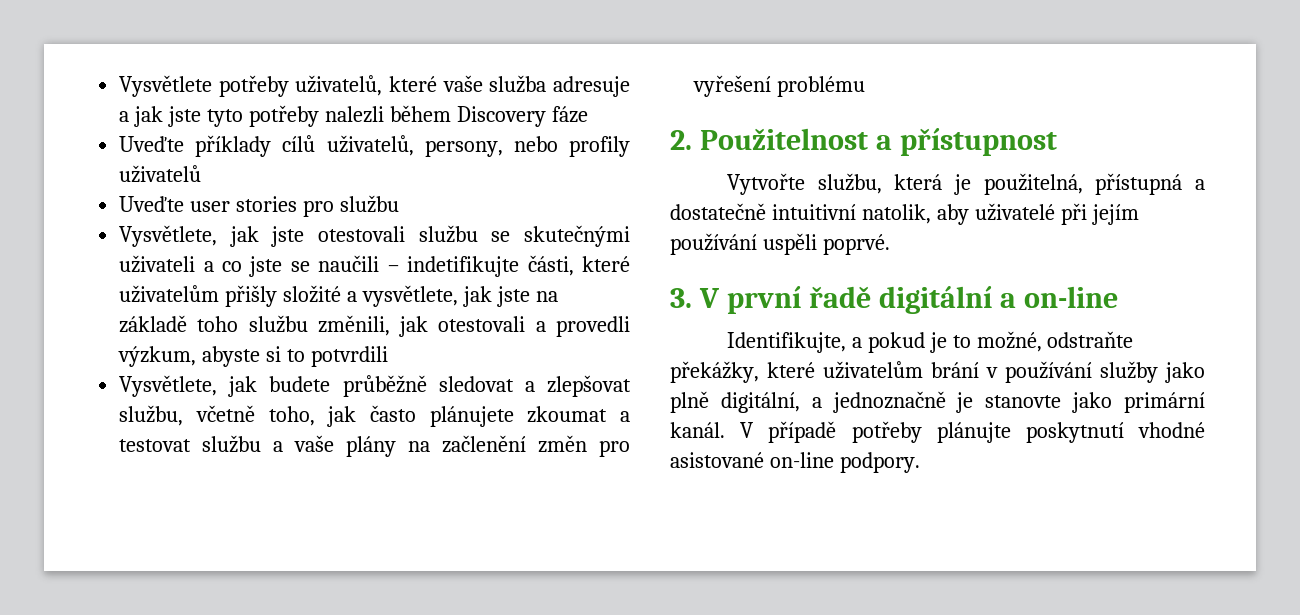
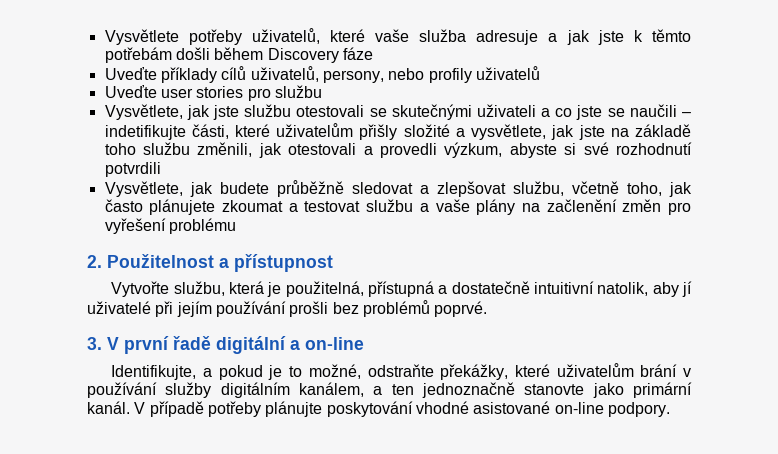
[207,105,384,127] tyto potřeby nalezli -> [633,29,691,42] [104,47,210,63] k těmto potřebám došli
[318,225,478,243] otestovali službu -> [244,104,365,117] službu otestovali
[287,349,306,362] to -> [583,142,692,155] své rozhodnutí
(969, 214) none -> [682,281,692,297] jí
[762,233,817,255] uspěli -> [289,300,430,317] prošli bez problémů
[1165,362,1205,383] [670,391,974,413] jako plně digitální, a jednoznačně je -> [220,382,515,398] digitálním kanálem, a ten jednoznačně
[1025,422,1124,443] poskytnutí -> [326,401,413,417] poskytování

